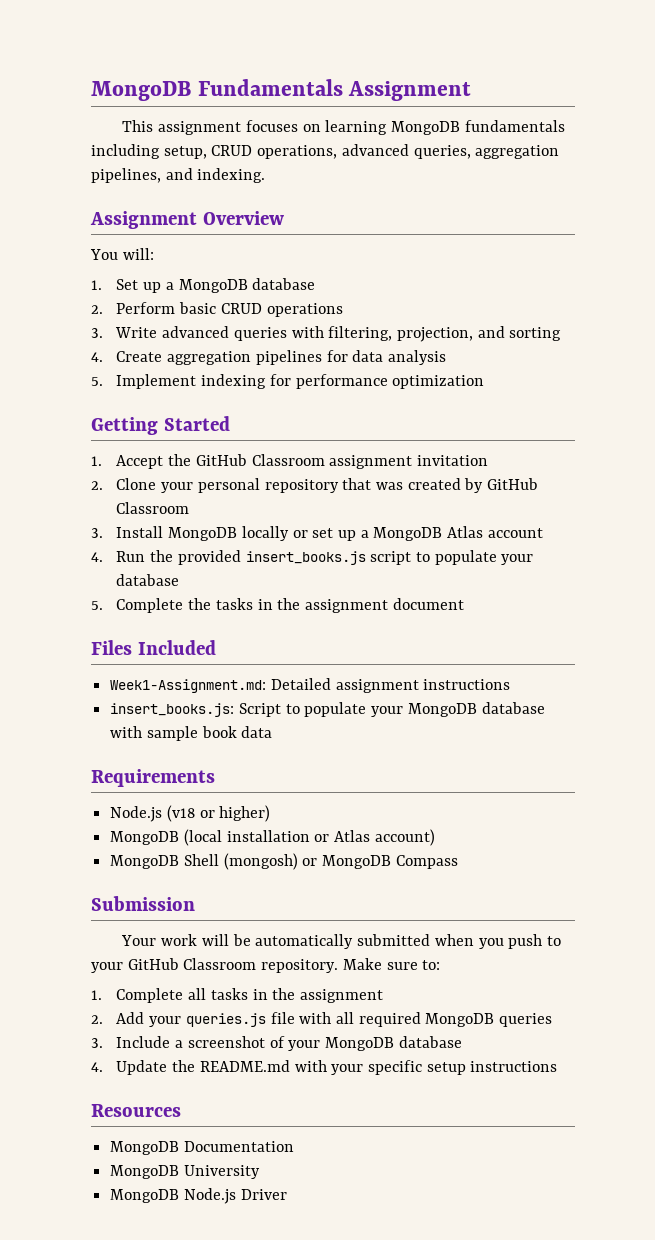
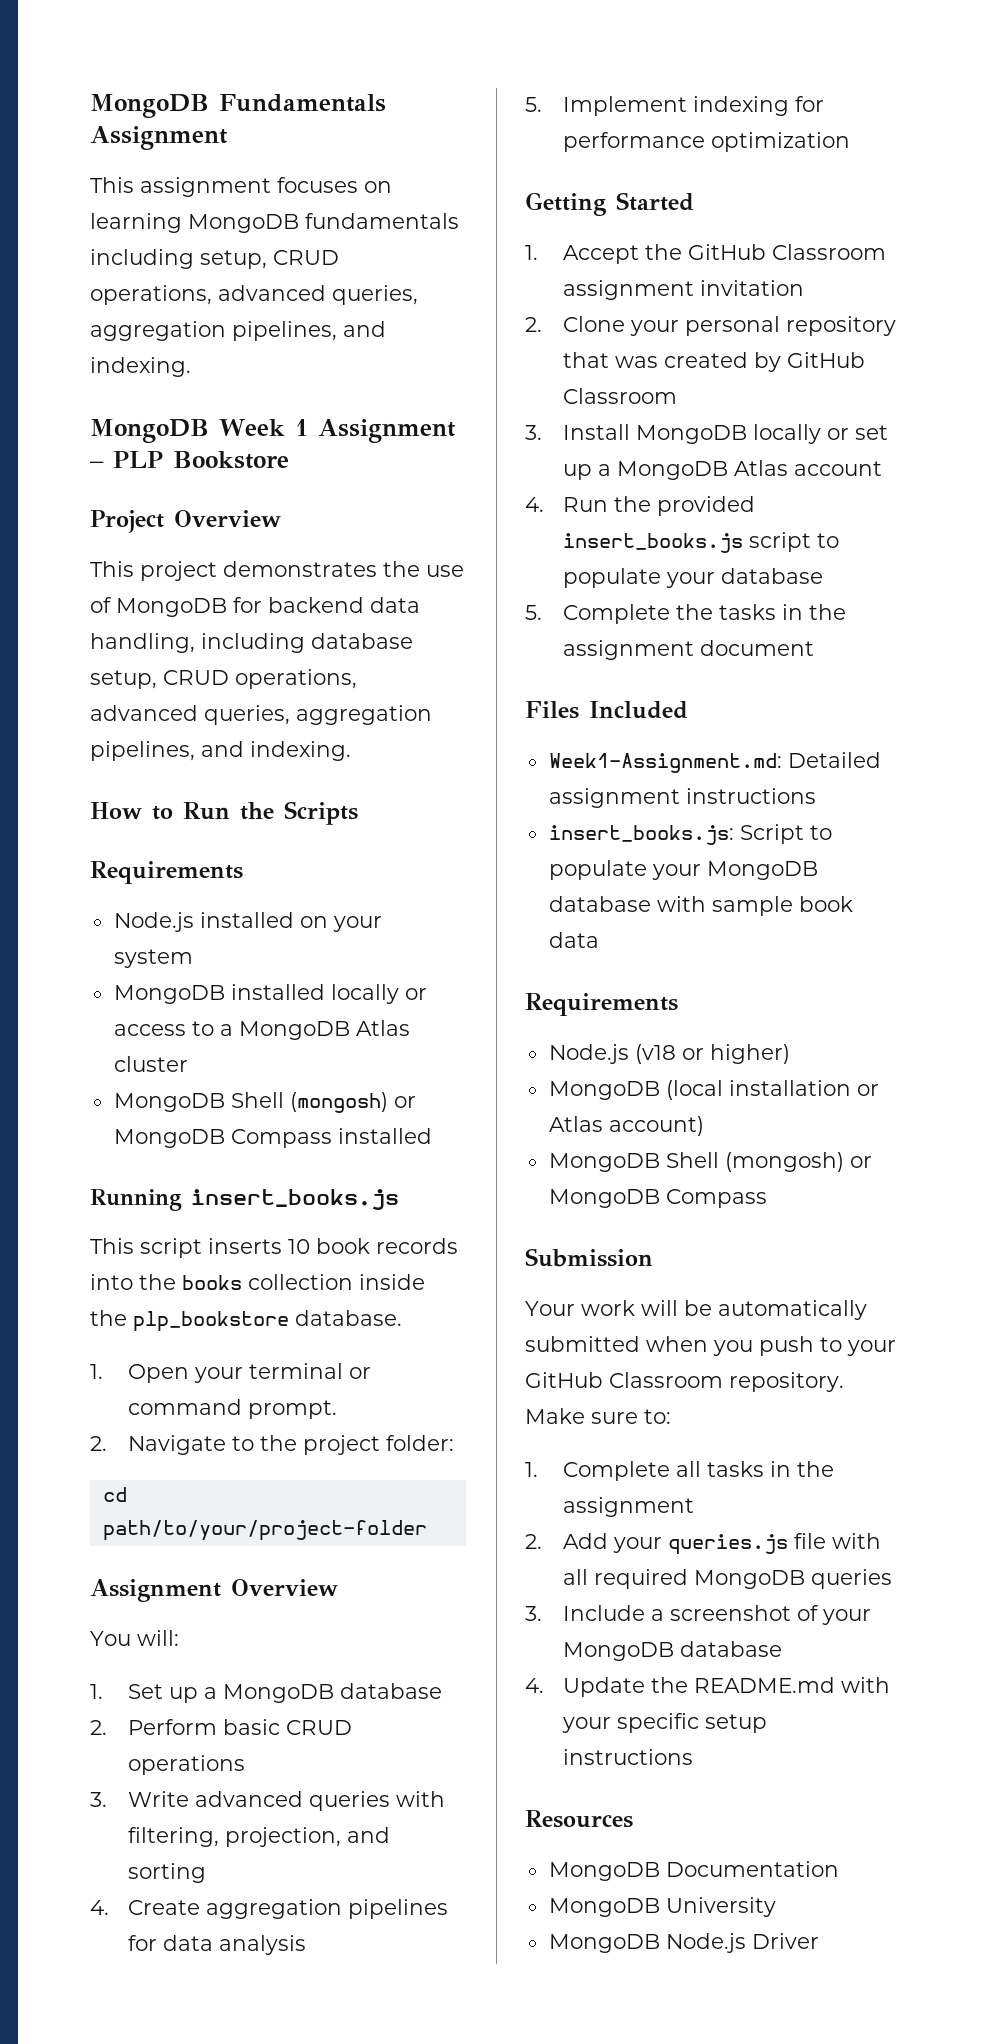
(266, 175) none -> [90,419,456,443] [90,451,289,469] [90,510,281,533] [90,561,464,581] [90,597,420,617] [90,633,413,653] [90,669,357,689] [90,705,432,725] [90,741,351,761] [90,801,358,825] [90,861,243,884] [113,912,382,932] [113,949,193,968] [113,984,427,1004] [113,1020,410,1040] [113,1056,188,1072] [113,1092,416,1113] [113,1128,432,1148] [90,1189,399,1211] [90,1238,458,1258] [90,1274,425,1290] [90,1310,402,1332] [90,1363,371,1383] [127,1399,337,1419] [90,1435,454,1455] [102,1487,127,1502] [102,1520,427,1541] // MongoDB Week 1 Assignment – PLP Bookstore // Project Overview // This project demonstrates the use of MongoDB for backend data handling, including database setup, CRUD operations, advanced queries, aggregation pipelines, and indexing. // How to Run the Scripts // Requirements // Node.js installed on your system // MongoDB installed locally or access to a MongoDB Atlas cluster // MongoDB Shell (mongosh) or MongoDB Compass installed // Running insert_books.js // This script inserts 10 book records into the books collection inside the plp_bookstore database. // 1. Open your terminal or command prompt. // 2. Navigate to the project folder: // cd path/to/your/project-folder

